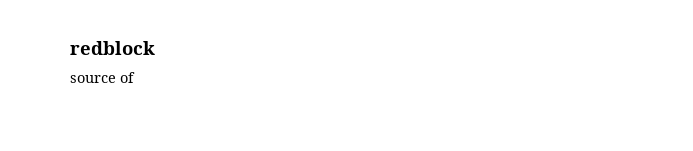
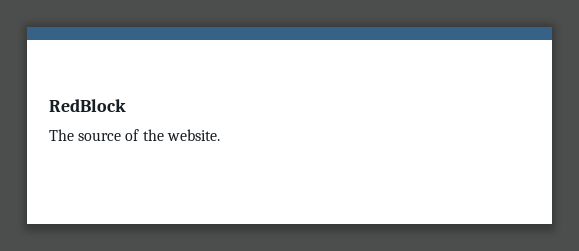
[70,41,155,55] [70,72,135,83] redblock // source of -> [49,99,126,112] [49,129,220,141] RedBlock // The source of the website.

